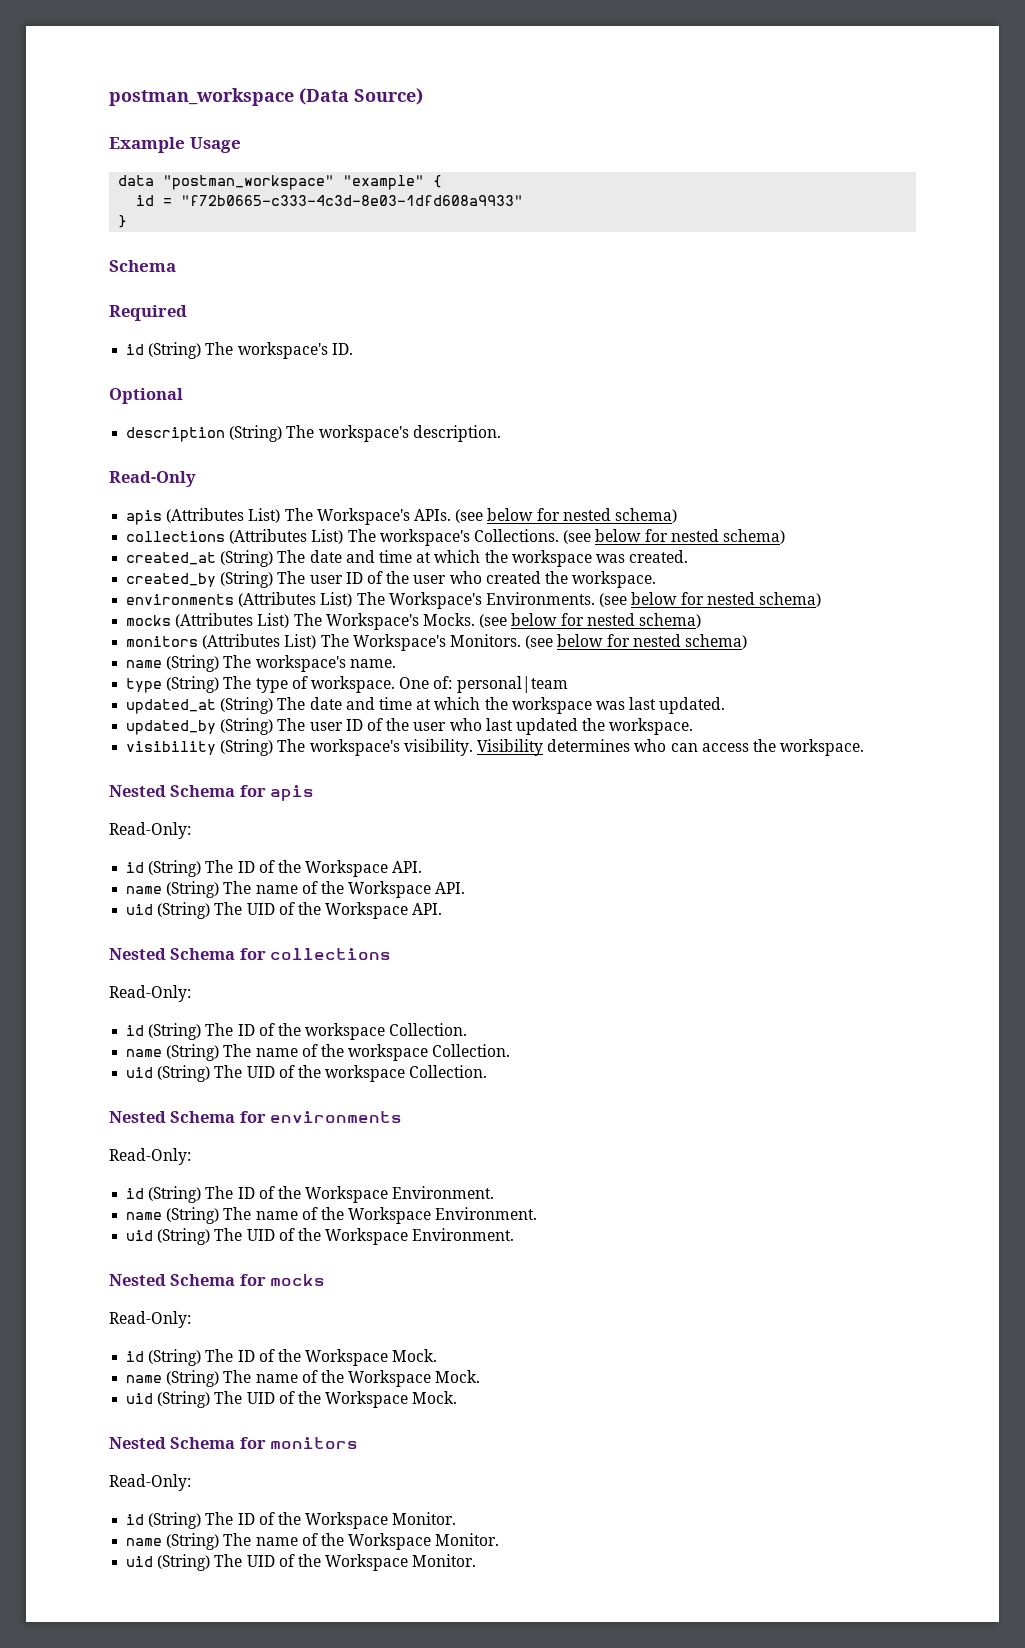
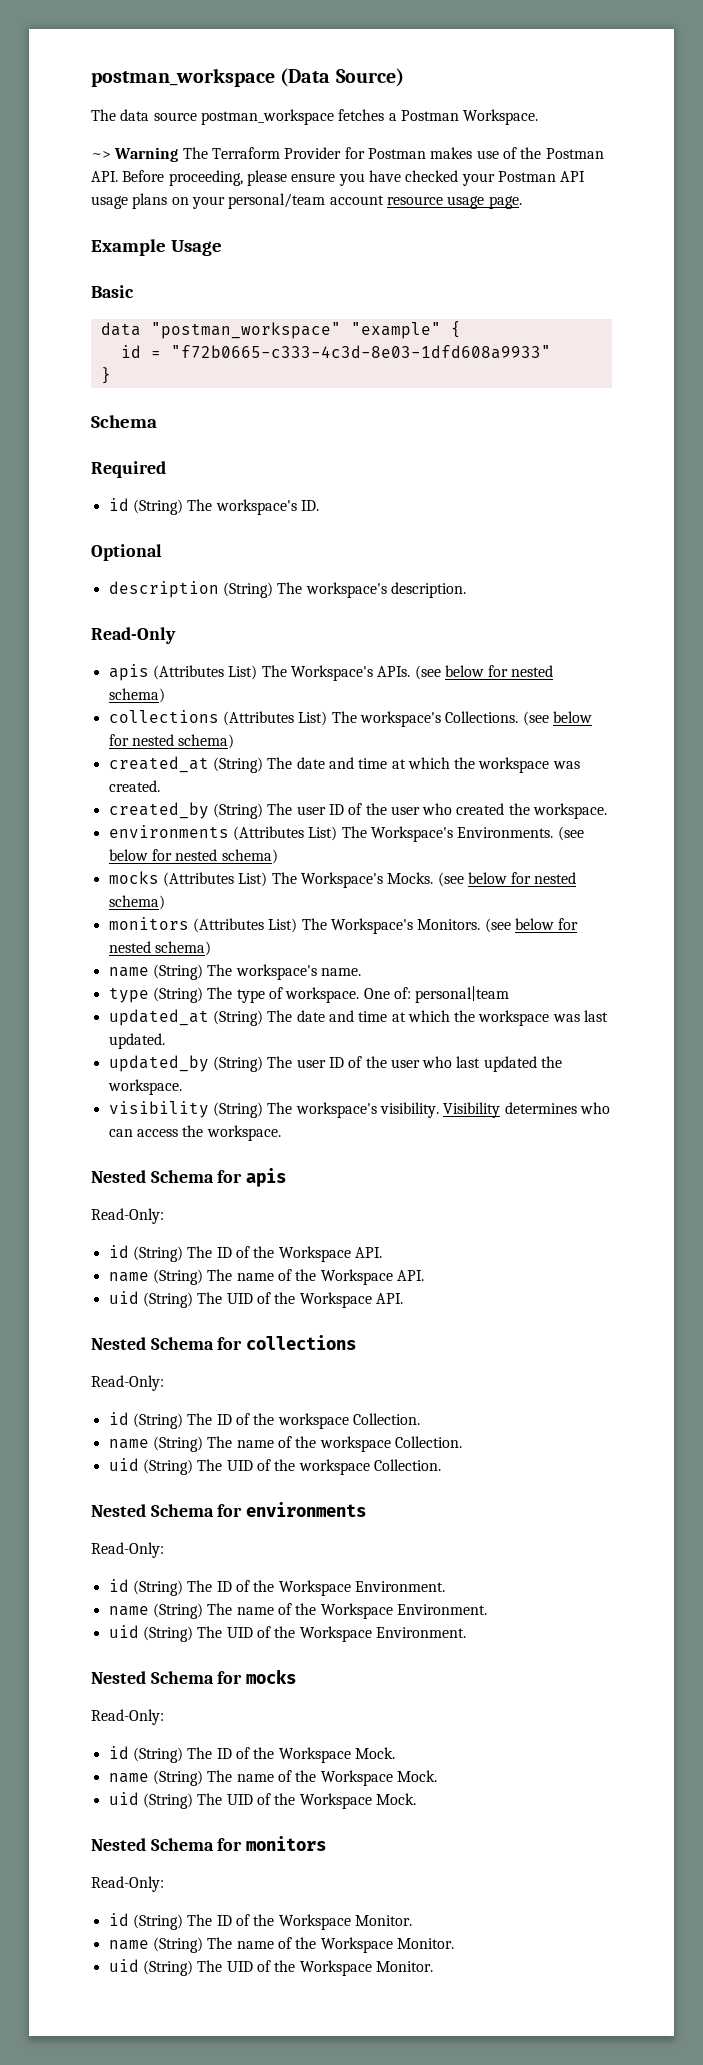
(423, 96) none -> [91,109,539,125] [91,147,604,162] [91,170,586,186] [91,193,522,209] // The data source postman_workspace fetches a Postman Workspace. // ~> Warning The Terraform Provider for Postman makes use of the Postman API. Before proceeding, please ensure you have checked your Postman API usage plans on your personal/team account resource usage page.
(241, 145) none -> [91,285,134,298] // Basic

